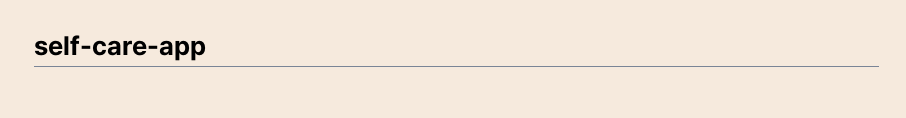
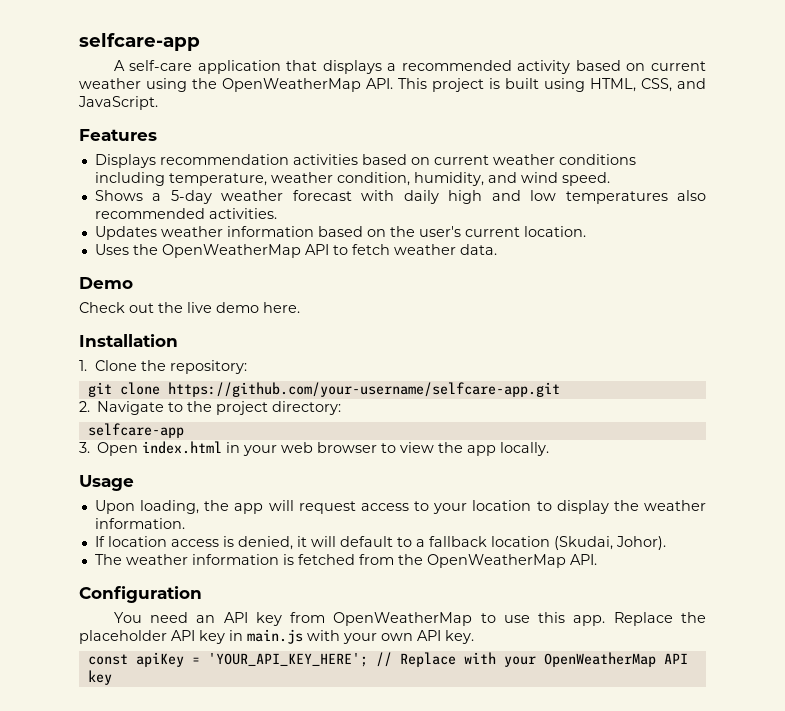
[34,35,206,61] self-care-app -> [79,33,200,51] [113,60,706,74] [79,78,706,92] [78,96,158,110] [79,129,157,141] [94,154,636,168] [94,172,610,186] [94,190,706,204] [94,208,277,219] [94,226,586,240] [94,244,497,258] [79,277,133,289] [79,302,300,313] [79,334,178,347] [79,360,248,374] [87,382,560,397] [79,401,342,415] [87,423,184,438] [79,441,550,456] [79,475,134,491] [94,500,706,514] [94,518,185,529] [94,536,666,550] [94,554,597,568] [79,586,202,603] [113,612,706,626] [79,629,474,644] [87,652,688,667] [87,670,112,685] selfcare-app // A self-care application that displays a recommended activity based on current weather using the OpenWeatherMap API. This project is built using HTML, CSS, and JavaScript. // Features // Displays recommendation activities based on current weather conditions including temperature, weather condition, humidity, and wind speed. // Shows a 5-day weather forecast with daily high and low temperatures also recommended activities. // Updates weather information based on the user's current location. // Uses the OpenWeatherMap API to fetch weather data. // Demo // Check out the live demo here. // Installation // 1. Clone the repository: // git clone https://github.com/your-username/selfcare-app.git // 2. Navigate to the project directory: // selfcare-app // 3. Open index.html in your web browser to view the app locally. // Usage // Upon loading, the app will request access to your location to display the weather information. // If location access is denied, it will default to a fallback location (Skudai, Johor). // The weather information is fetched from the OpenWeatherMap API. // Configuration // You need an API key from OpenWeatherMap to use this app. Replace the placeholder API key in main.js with your own API key. // const apiKey = 'YOUR_API_KEY_HERE'; // Replace with your OpenWeatherMap API key

